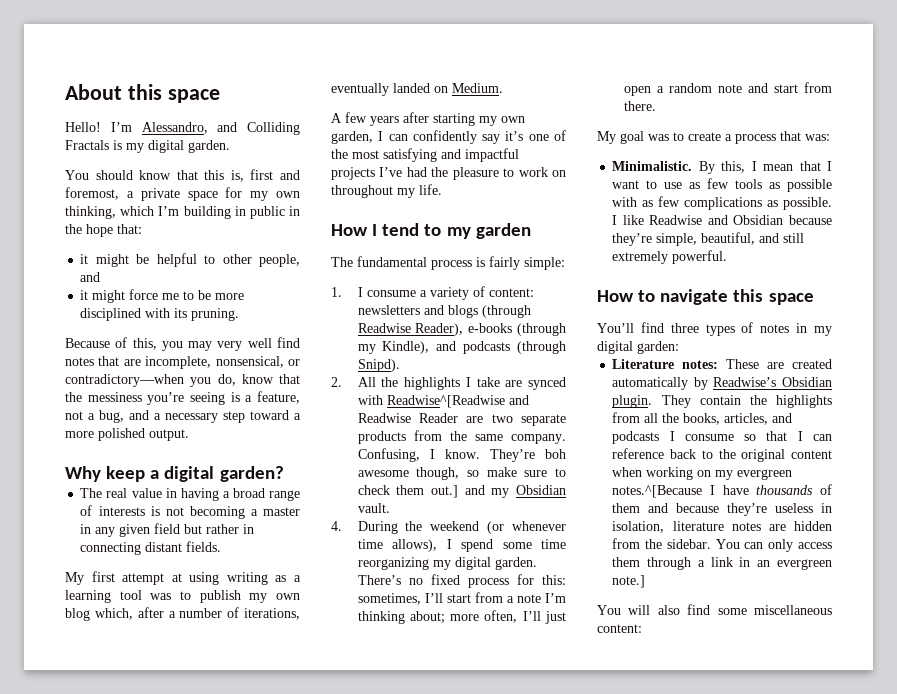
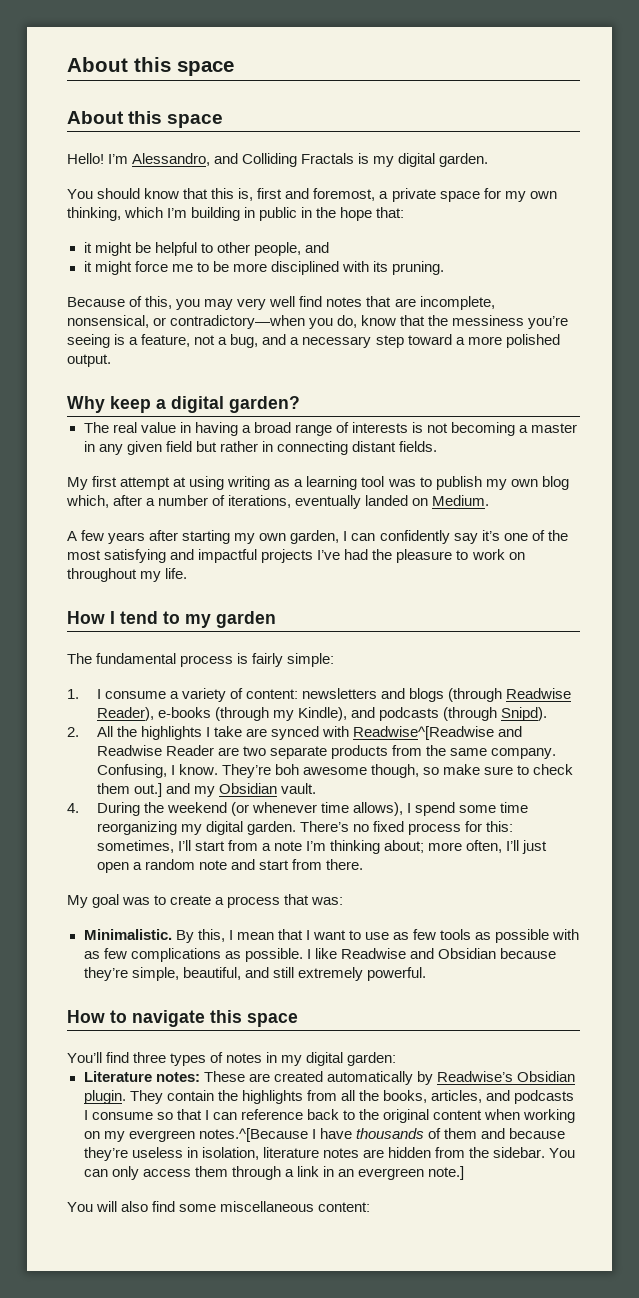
[65,84,220,103] About this space -> [67,57,234,76] [67,111,224,128] About this space // About this space

